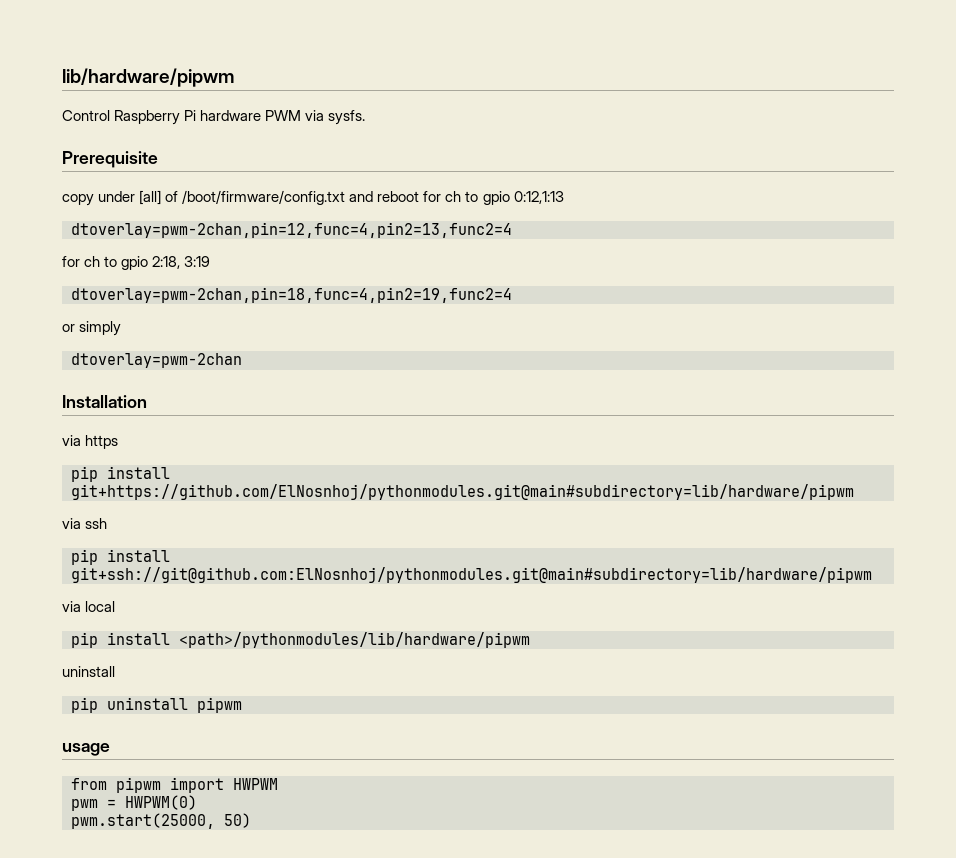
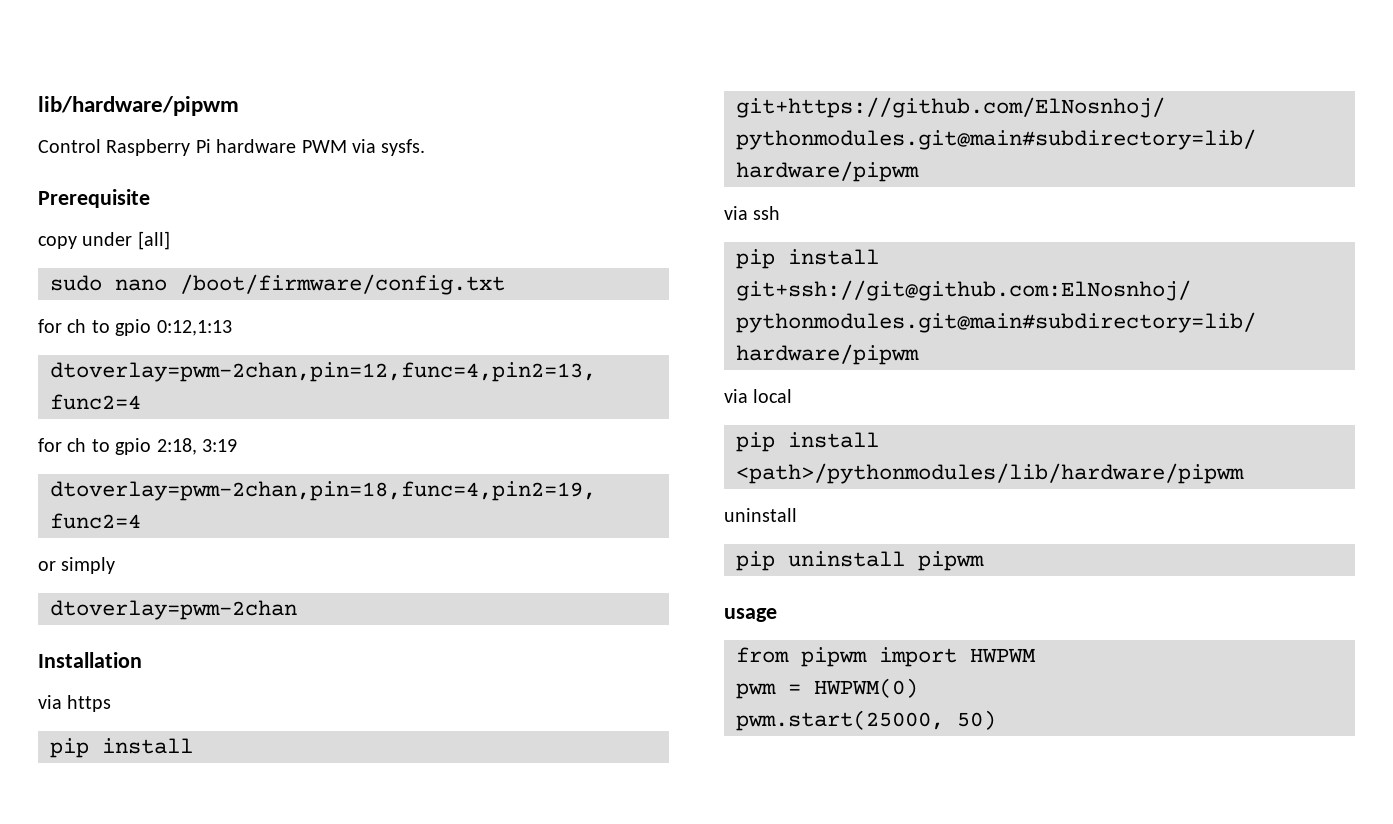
[165,191,179,202] of -> [50,275,167,291] // sudo nano
[349,191,420,202] and reboot -> (505, 284) //

